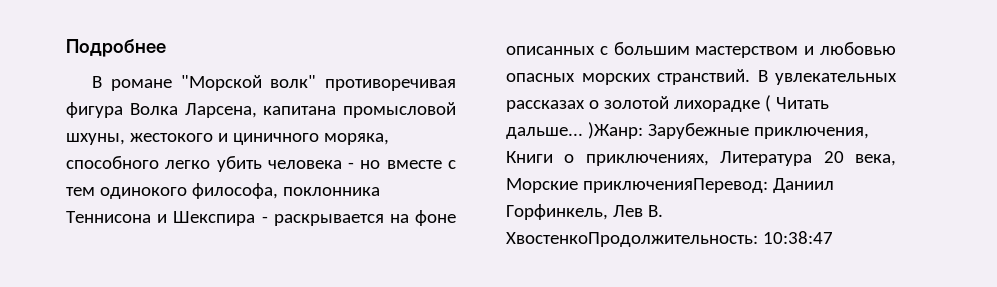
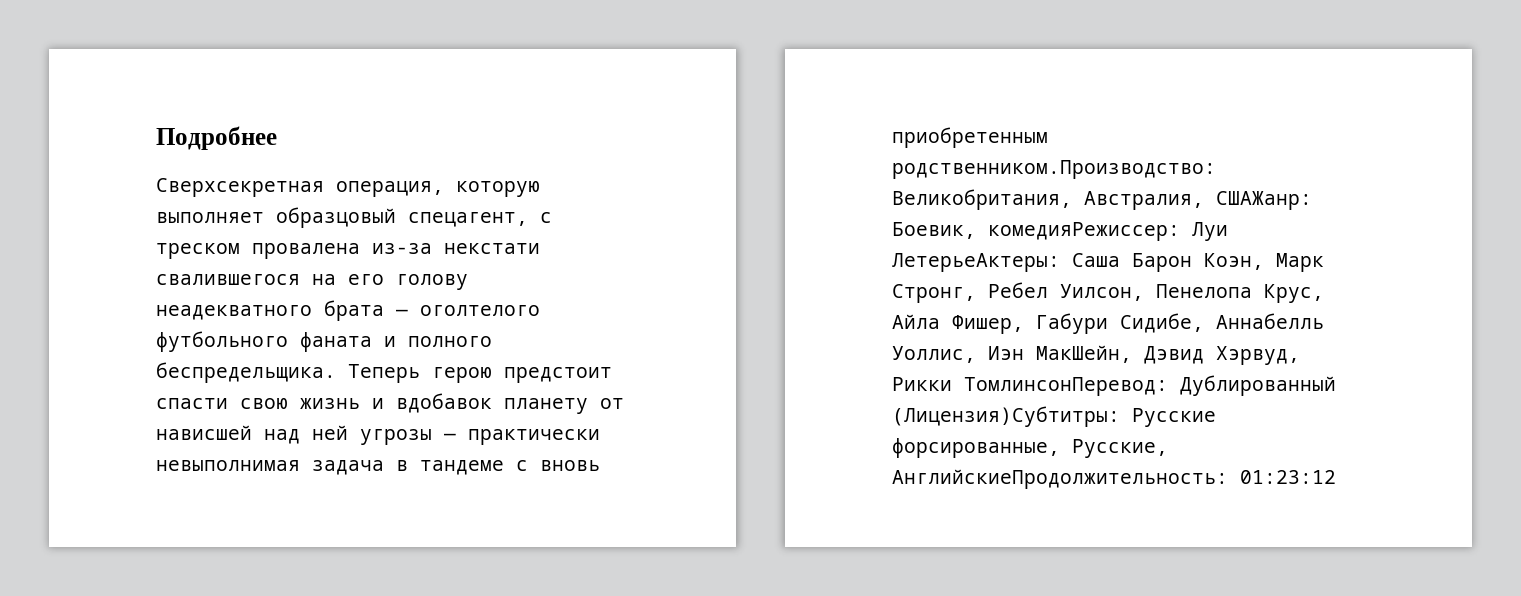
[92,75,456,91] [66,102,456,118] [66,133,389,145] [66,156,456,172] [66,183,380,199] [66,210,456,226] [506,42,896,58] [506,69,897,85] [506,95,829,112] [506,122,869,139] [506,151,896,166] [506,178,834,193] [506,204,663,220] [506,231,833,247] В романе "Морской волк" противоречивая фигура Волка Ларсена, капитана промысловой шхуны, жестокого и циничного моряка, способного легко убить человека - но вместе с тем одинокого философа, поклонника Теннисона и Шекспира - раскрывается на фоне описанных с большим мастерством и любовью опасных морских странствий. В увлекательных рассказах о золотой лихорадке ( Читать дальше... )Жанр: Зарубежные приключения, Книги о приключениях, Литература 20 века, Морские приключенияПеревод: Даниил Горфинкель, Лев В. ХвостенкоПродолжительность: 10:38:47 -> [156,178,540,197] [156,207,552,228] [156,243,540,259] [156,274,468,290] [156,300,540,321] [156,331,492,352] [156,362,612,383] [156,393,624,414] [156,425,600,445] [156,460,600,475] [892,127,1048,148] [892,160,1216,179] [892,189,1312,210] [892,222,1228,241] [892,253,1324,272] [892,282,1324,303] [892,313,1324,334] [892,345,1300,365] [892,375,1336,396] [892,406,1216,427] [892,438,1168,458] [892,469,1336,489] Сверхсекретная операция, которую выполняет образцовый спецагент, с треском провалена из-за некстати свалившегося на его голову неадекватного брата — оголтелого футбольного фаната и полного беспредельщика. Теперь герою предстоит спасти свою жизнь и вдобавок планету от нависшей над ней угрозы — практически невыполнимая задача в тандеме с вновь приобретенным родственником.Производство: Великобритания, Австралия, СШАЖанр: Боевик, комедияРежиссер: Луи ЛетерьеАктеры: Саша Барон Коэн, Марк Стронг, Ребел Уилсон, Пенелопа Крус, Айла Фишер, Габури Сидибе, Аннабелль Уоллис, Иэн МакШейн, Дэвид Хэрвуд, Рикки ТомлинсонПеревод: Дублированный (Лицензия)Субтитры: Русские форсированные, Русские, АнглийскиеПродолжительность: 01:23:12

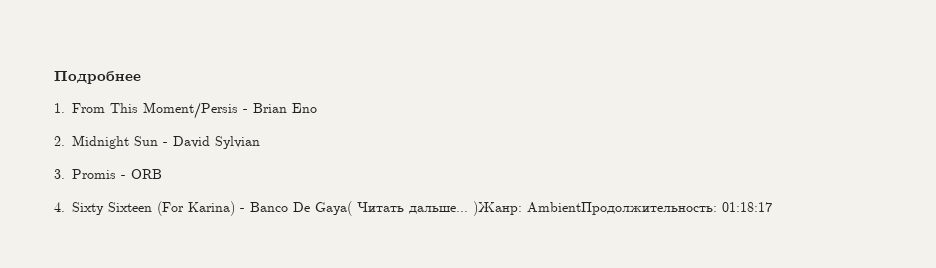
[156,178,540,197] [156,207,552,228] [156,243,540,259] [156,274,468,290] [156,300,540,321] [156,331,492,352] [156,362,612,383] [156,393,624,414] [156,425,600,445] [156,460,600,475] [892,127,1048,148] [892,160,1216,179] [892,189,1312,210] [892,222,1228,241] [892,253,1324,272] [892,282,1324,303] [892,313,1324,334] [892,345,1300,365] [892,375,1336,396] [892,406,1216,427] [892,438,1168,458] [892,469,1336,489] Сверхсекретная операция, которую выполняет образцовый спецагент, с треском провалена из-за некстати свалившегося на его голову неадекватного брата — оголтелого футбольного фаната и полного беспредельщика. Теперь герою предстоит спасти свою жизнь и вдобавок планету от нависшей над ней угрозы — практически невыполнимая задача в тандеме с вновь приобретенным родственником.Производство: Великобритания, Австралия, СШАЖанр: Боевик, комедияРежиссер: Луи ЛетерьеАктеры: Саша Барон Коэн, Марк Стронг, Ребел Уилсон, Пенелопа Крус, Айла Фишер, Габури Сидибе, Аннабелль Уоллис, Иэн МакШейн, Дэвид Хэрвуд, Рикки ТомлинсонПеревод: Дублированный (Лицензия)Субтитры: Русские форсированные, Русские, АнглийскиеПродолжительность: 01:23:12 -> [54,102,317,119] [54,135,260,149] [54,169,162,179] [54,201,772,216] 1. From This Moment/Persis - Brian Eno // 2. Midnight Sun - David Sylvian // 3. Promis - ORB // 4. Sixty Sixteen (For Karina) - Banco De Gaya( Читать дальше... )Жанр: AmbientПродолжительность: 01:18:17

